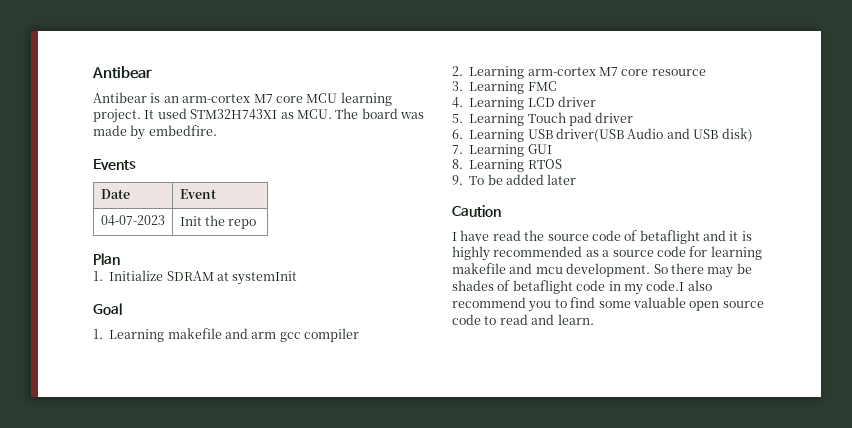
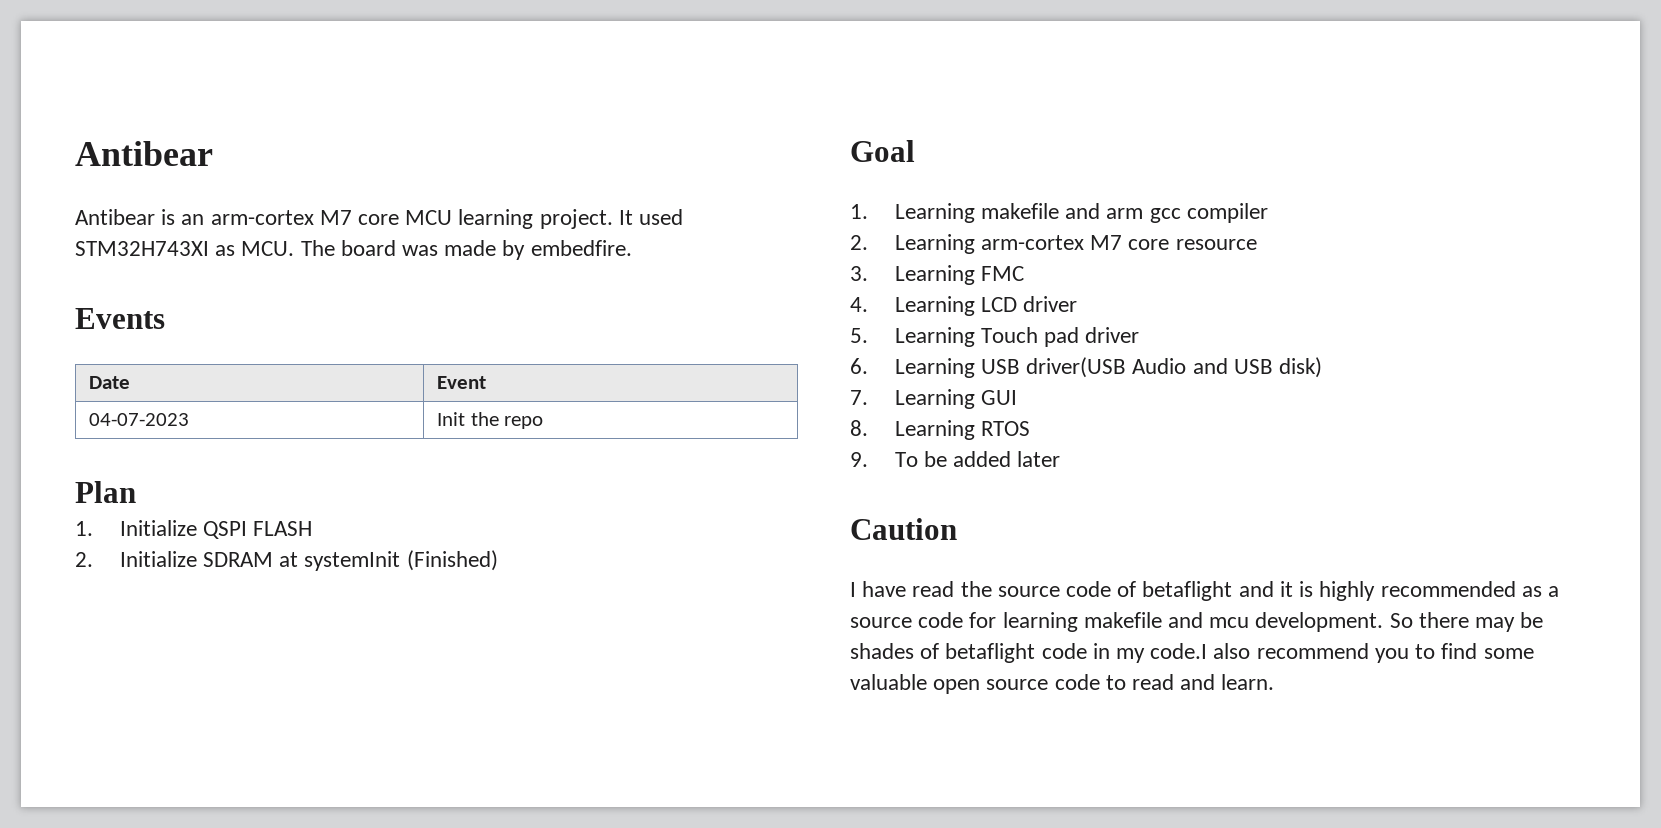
(164, 275) none -> [202,521,313,539] [75,551,197,567] QSPI FLASH // 2. Initialize
(298, 278) none -> [406,550,498,571] (Finished)

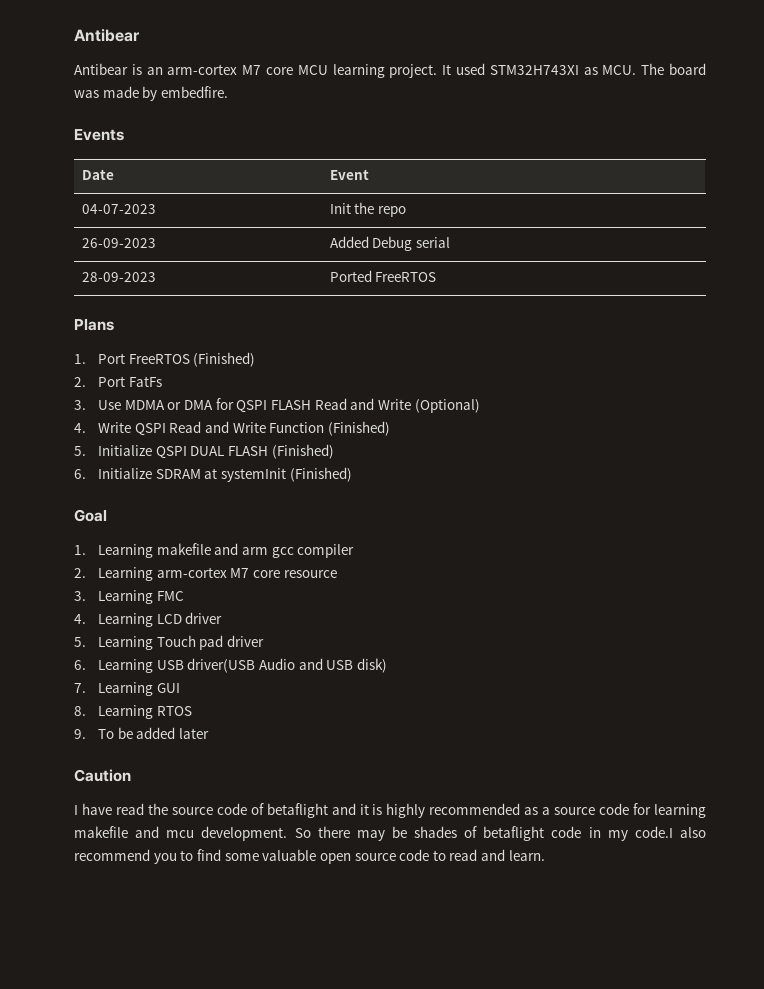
[75,481,136,503] [75,521,93,536] // Plan // 1. -> [81,238,156,248] [329,236,451,251] [81,272,156,282] [329,270,437,282] [74,319,114,331] [74,352,256,367] [74,376,162,387] [74,398,480,413] [74,421,390,436] [74,446,86,456] // 26-09-2023 | Added Debug serial // 28-09-2023 | Ported FreeRTOS // Plans // 1. Port FreeRTOS (Finished) // 2. Port FatFs // 3. Use MDMA or DMA for QSPI FLASH Read and Write (Optional) // 4. Write QSPI Read and Write Function (Finished) // 5.
[253,521,313,536] [75,552,93,567] FLASH // 2. -> [190,444,334,459] [74,469,86,479] DUAL FLASH (Finished) // 6.

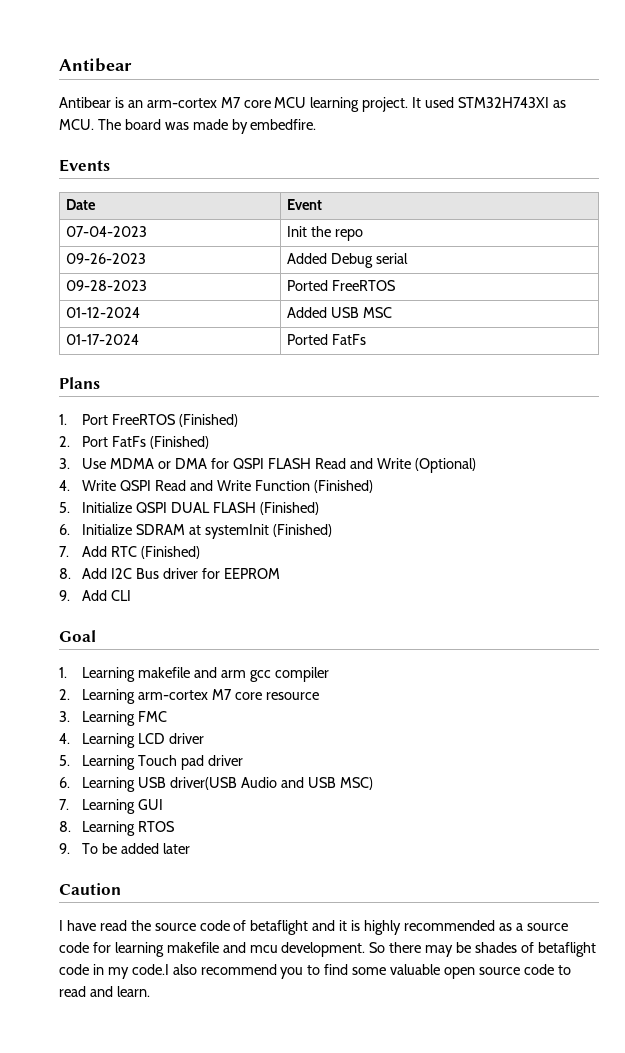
[81,204,156,214] 04-07-2023 -> [66,226,148,237] 07-04-2023
[81,238,156,248] 26-09-2023 -> [66,253,147,264] 09-26-2023
[81,272,156,282] 28-09-2023 -> [66,280,148,291] 09-28-2023
(437, 277) none -> [66,307,141,318] [287,307,392,318] [66,334,140,345] [287,334,366,345] // 01-12-2024 | Added USB MSC // 01-17-2024 | Ported FatFs
(162, 381) none -> [150,436,210,449] (Finished)
(352, 474) none -> [59,546,201,559] [59,568,281,579] [59,590,132,601] // 7. Add RTC (Finished) // 8. Add I2C Bus driver for EEPROM // 9. Add CLI
[356,658,387,673] disk) -> [339,777,373,790] MSC)

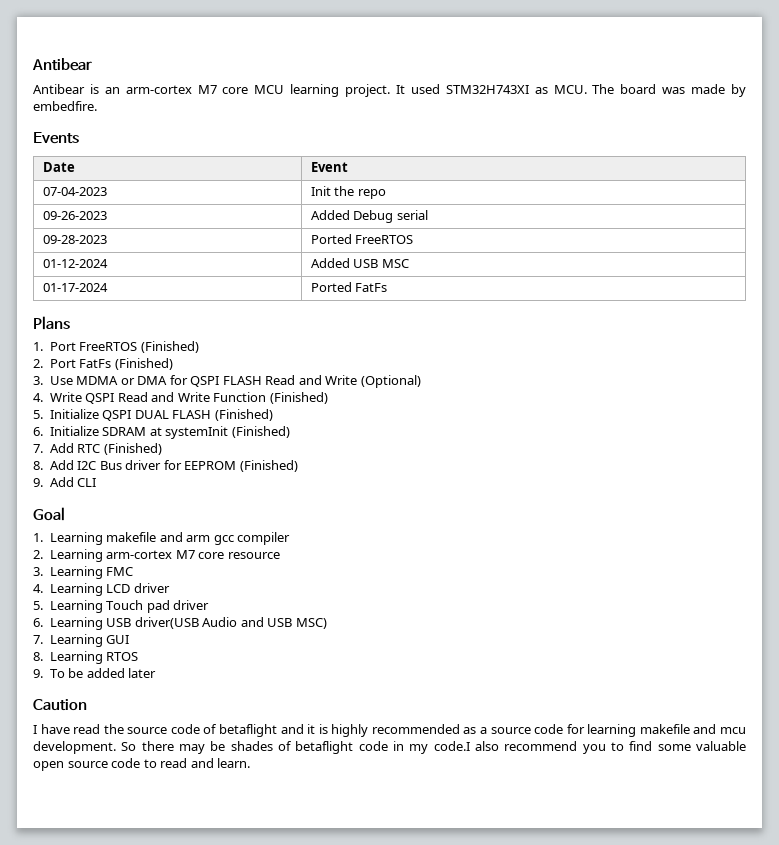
(281, 573) none -> [239,460,298,472] (Finished)

